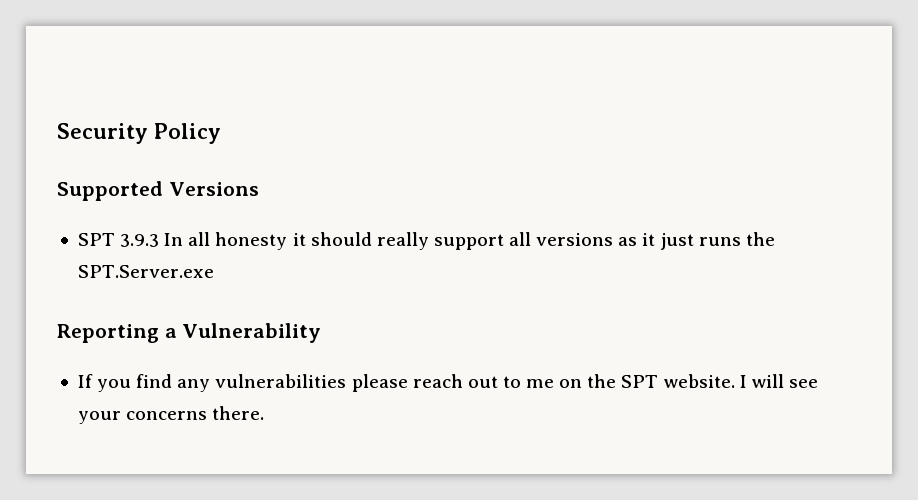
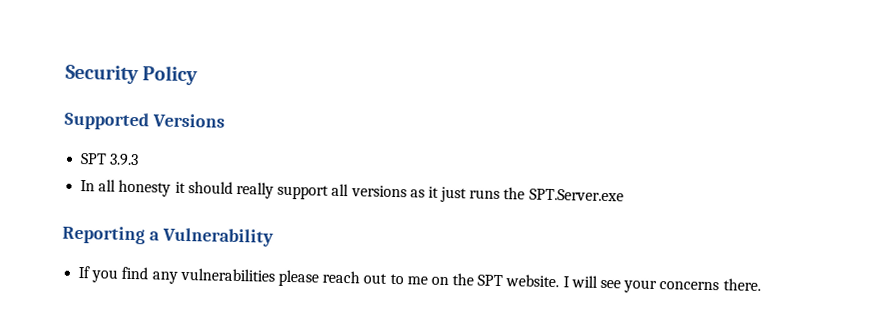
(160, 240) none -> (140, 160) //

